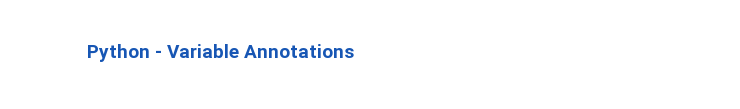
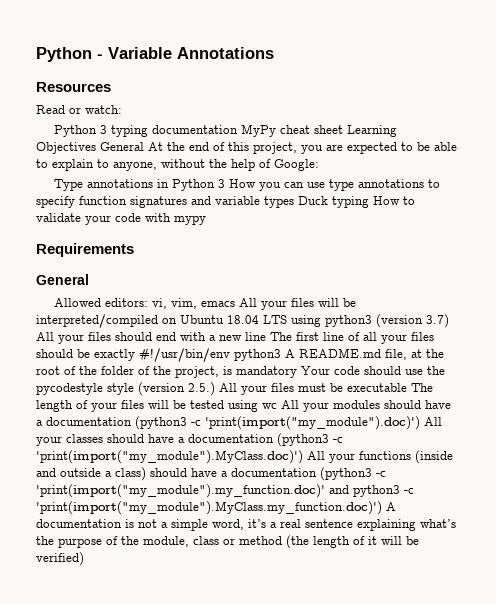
(355, 51) none -> [36,82,111,92] [36,105,122,114] [54,124,398,137] [36,142,457,154] [36,159,319,171] [54,179,441,191] [36,196,415,208] [36,213,206,225] [36,243,134,257] [36,274,89,285] [54,298,357,310] [36,314,449,328] [36,332,434,344] [36,348,444,362] [36,366,445,378] [36,382,433,396] [36,400,451,412] [36,416,442,430] [36,433,343,447] [36,450,453,464] [36,467,386,481] [36,484,414,498] [36,501,396,515] [36,519,456,531] [36,535,419,549] [36,552,84,566] // Resources // Read or watch: // Python 3 typing documentation MyPy cheat sheet Learning Objectives General At the end of this project, you are expected to be able to explain to anyone, without the help of Google: // Type annotations in Python 3 How you can use type annotations to specify function signatures and variable types Duck typing How to validate your code with mypy // Requirements // General // Allowed editors: vi, vim, emacs All your files will be interpreted/compiled on Ubuntu 18.04 LTS using python3 (version 3.7) All your files should end with a new line The first line of all your files should be exactly #!/usr/bin/env python3 A README.md file, at the root of the folder of the project, is mandatory Your code should use the pycodestyle style (version 2.5.) All your files must be executable The length of your files will be tested using wc All your modules should have a documentation (python3 -c 'print(import("my_module").doc)') All your classes should have a documentation (python3 -c 'print(import("my_module").MyClass.doc)') All your functions (inside and outside a class) should have a documentation (python3 -c 'print(import("my_module").my_function.doc)' and python3 -c 'print(import("my_module").MyClass.my_function.doc)') A documentation is not a simple word, it’s a real sentence explaining what’s the purpose of the module, class or method (the length of it will be verified)

